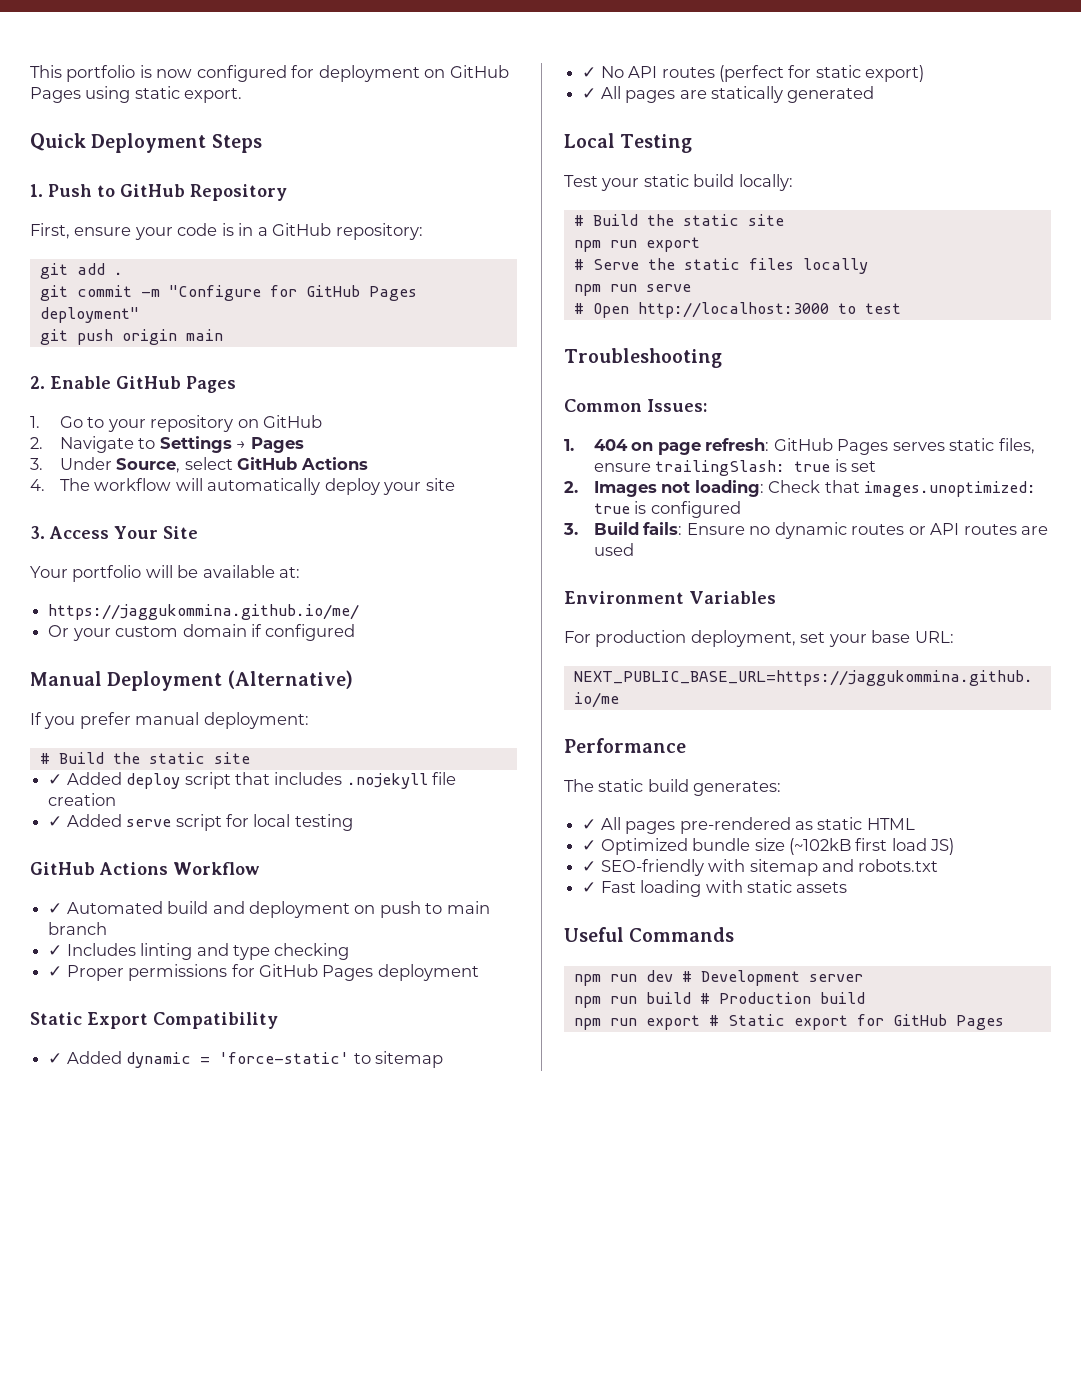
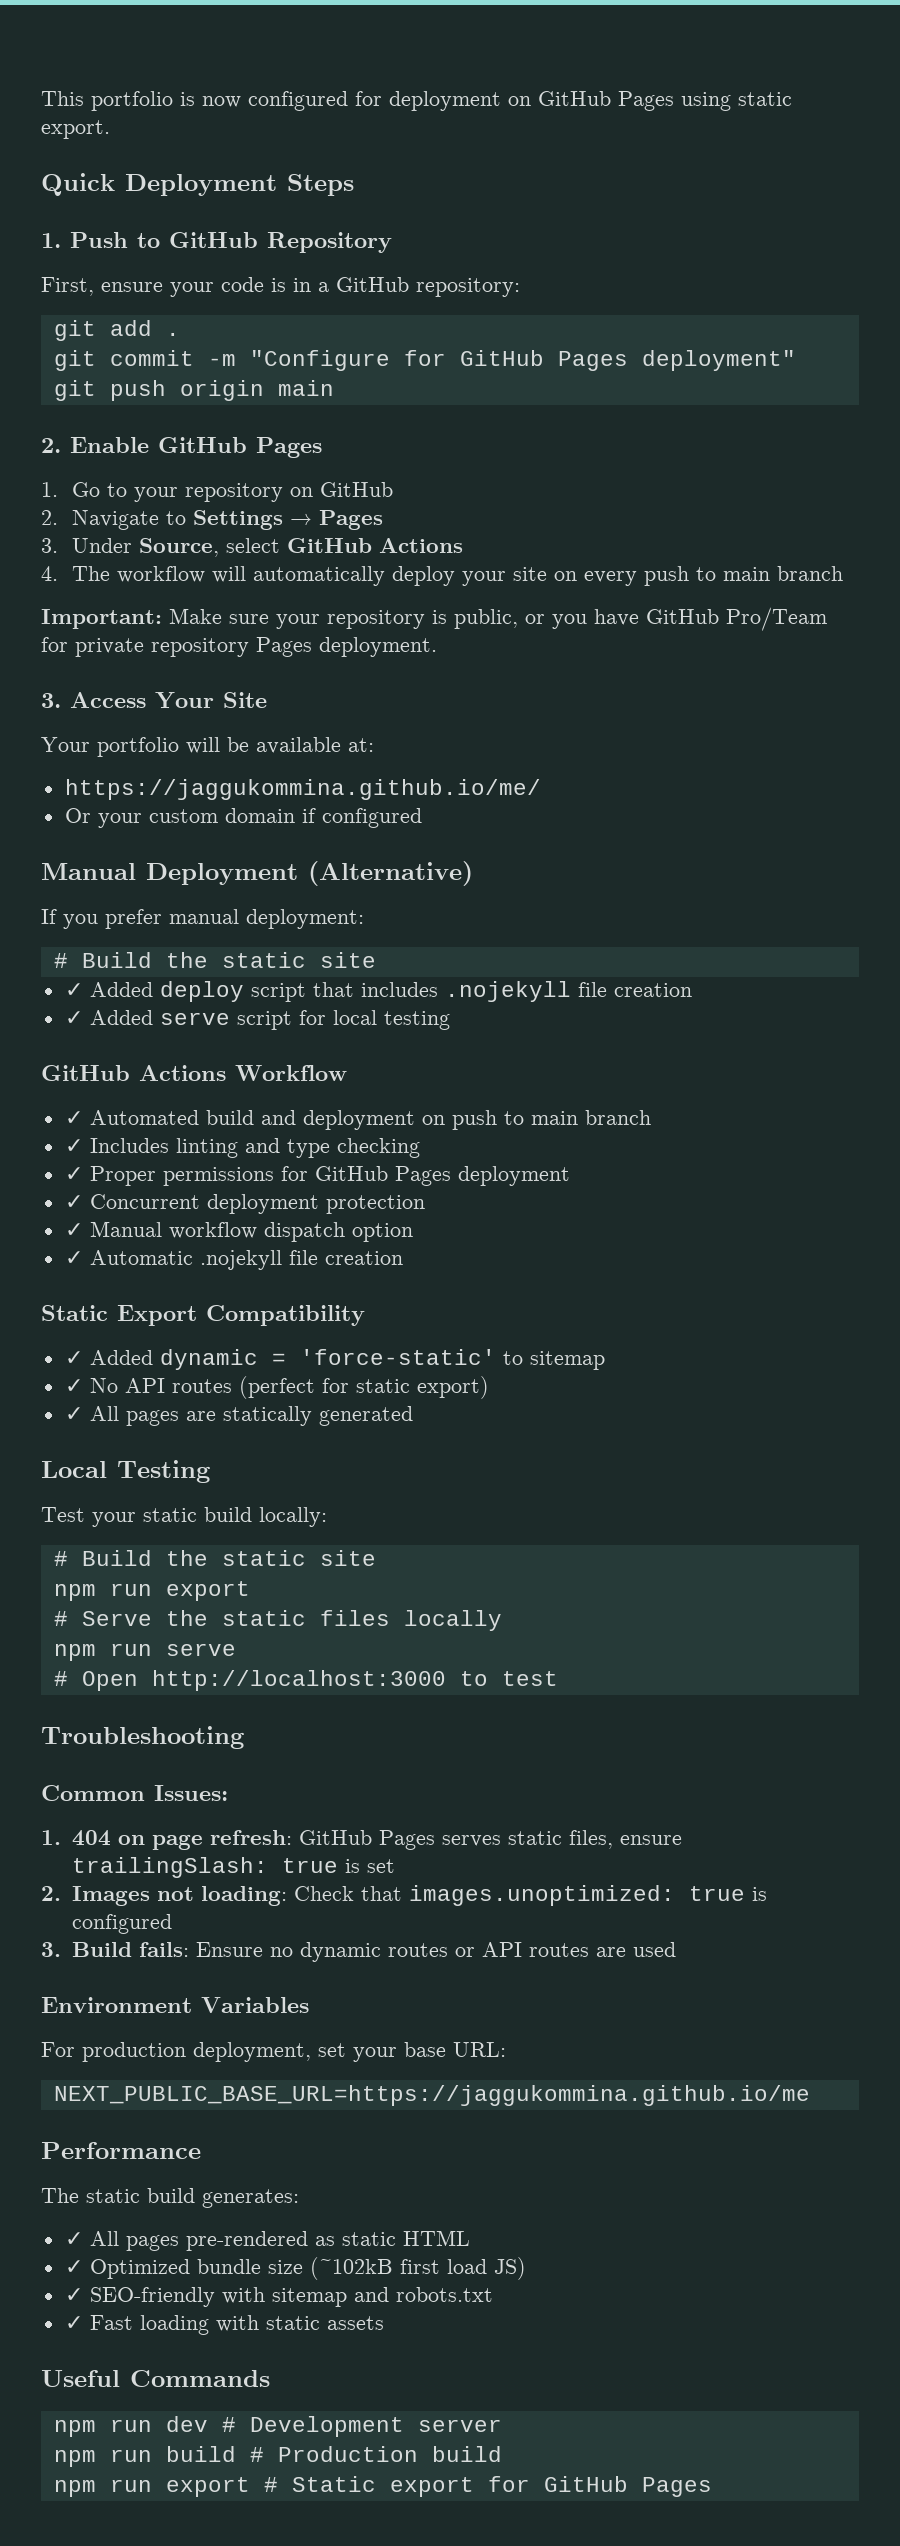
(455, 484) none -> [554,566,844,586] [41,607,827,631] [41,637,437,657] on every push to main branch // Important: Make sure your repository is public, or you have GitHub Pro/Team for private repository Pages deployment.
(479, 972) none -> [64,1194,425,1214] [64,1221,413,1242] [64,1250,403,1270] // ✓ Concurrent deployment protection // ✓ Manual workflow dispatch option // ✓ Automatic .nojekyll file creation

